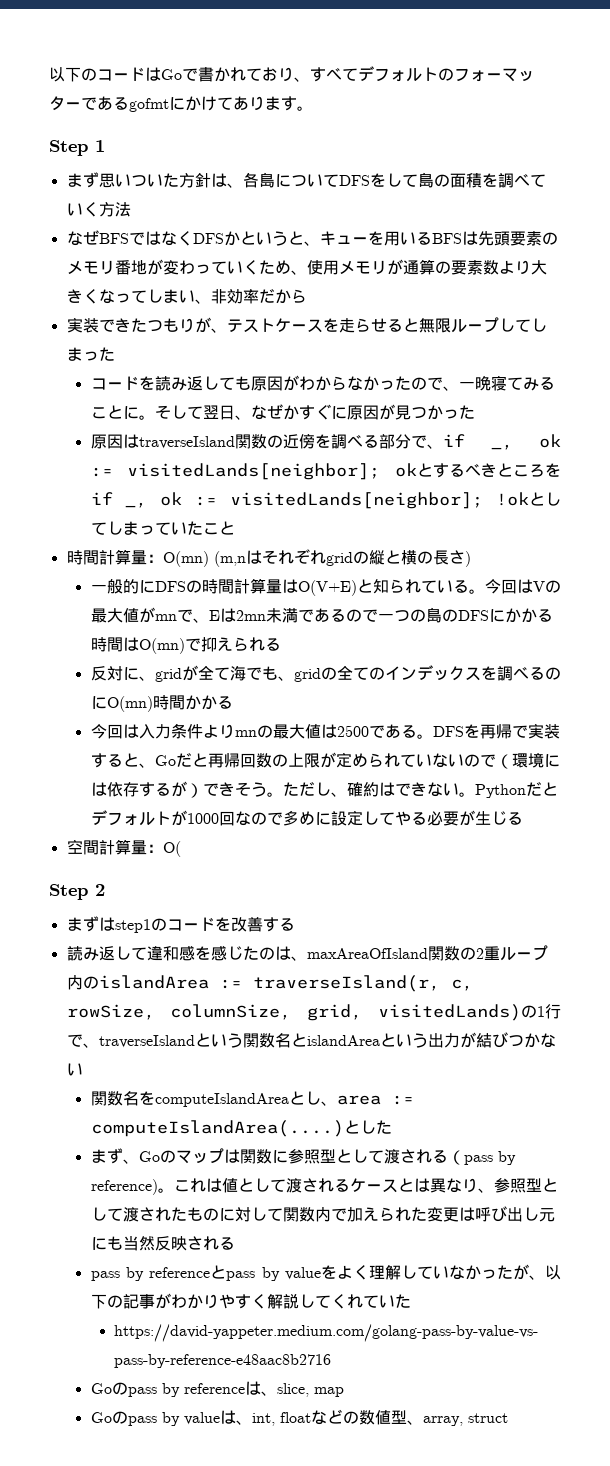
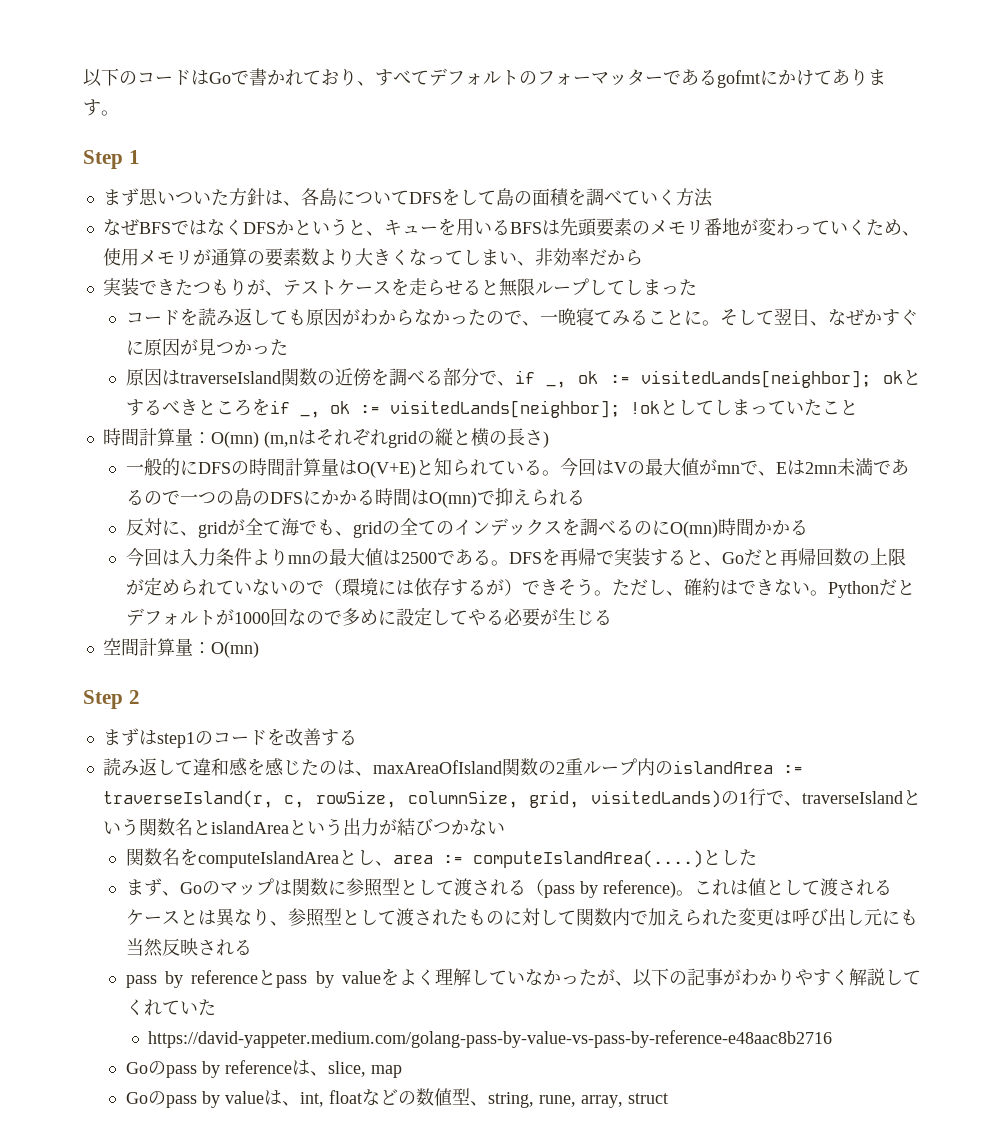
[162,841,181,857] O( -> [210,641,259,658] O(mn)
(423, 1422) none -> [487,1092,576,1108] string, rune,

